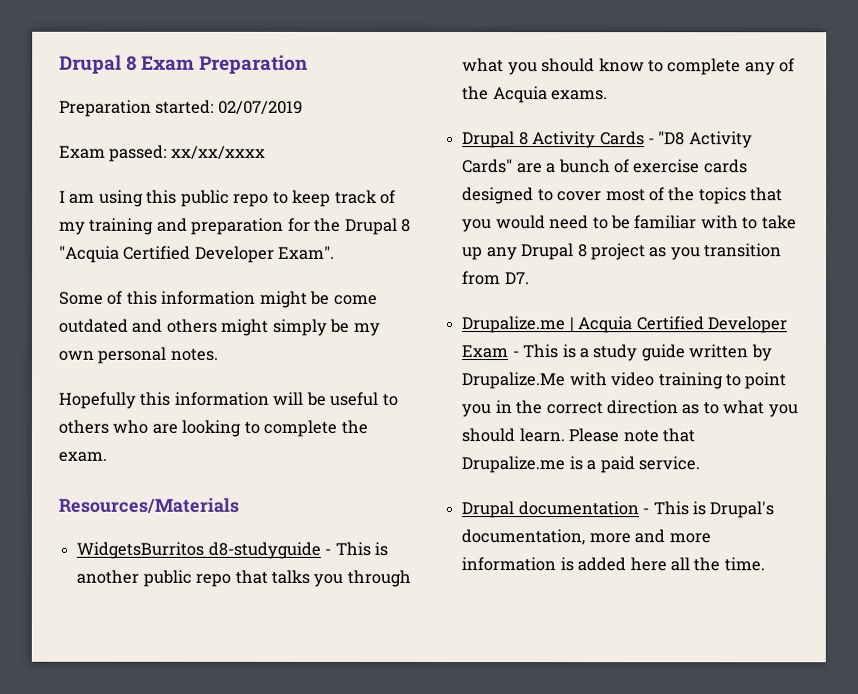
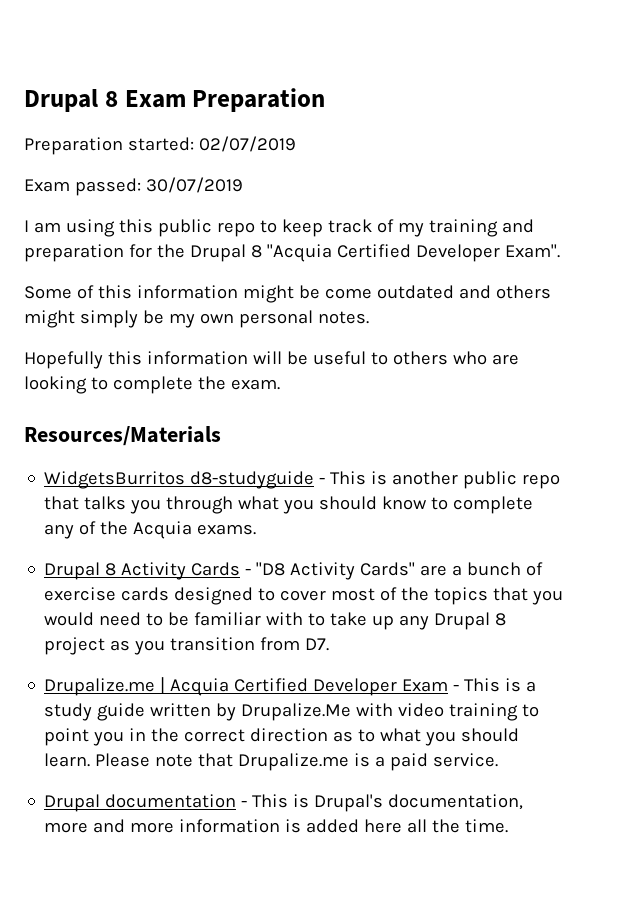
[170,145,266,160] xx/xx/xxxx -> [145,177,243,193] 30/07/2019

